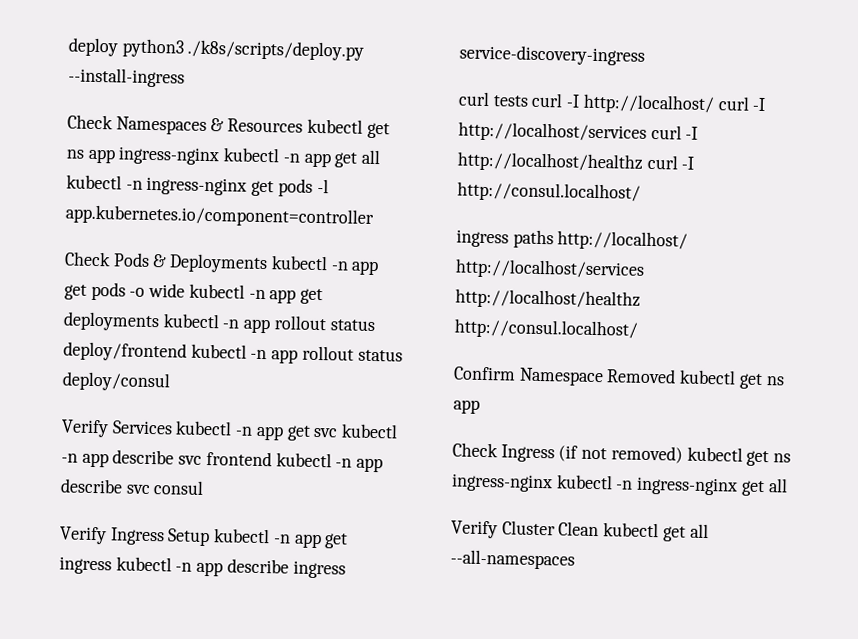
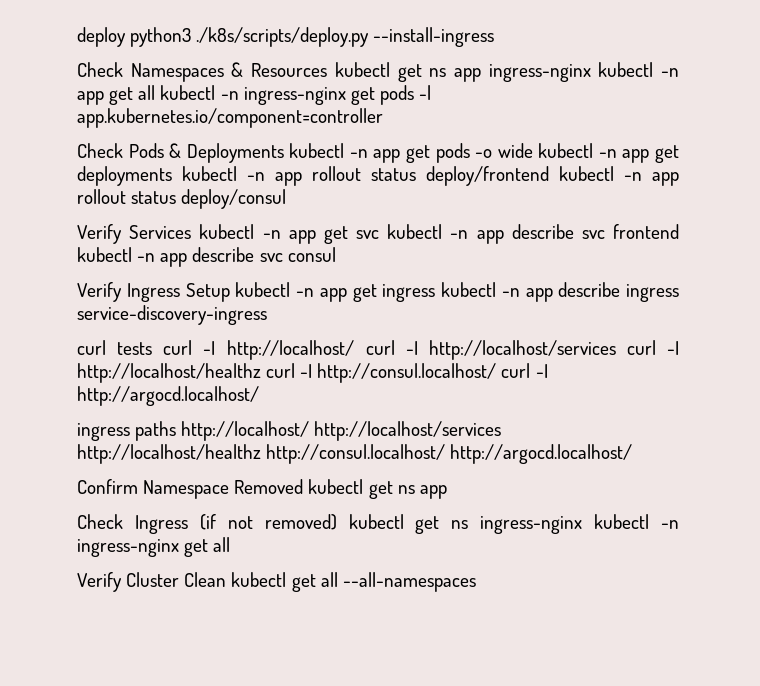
(641, 192) none -> [501,363,548,378] [77,386,259,406] curl -I http://argocd.localhost/
(638, 329) none -> [450,444,633,464] http://argocd.localhost/

